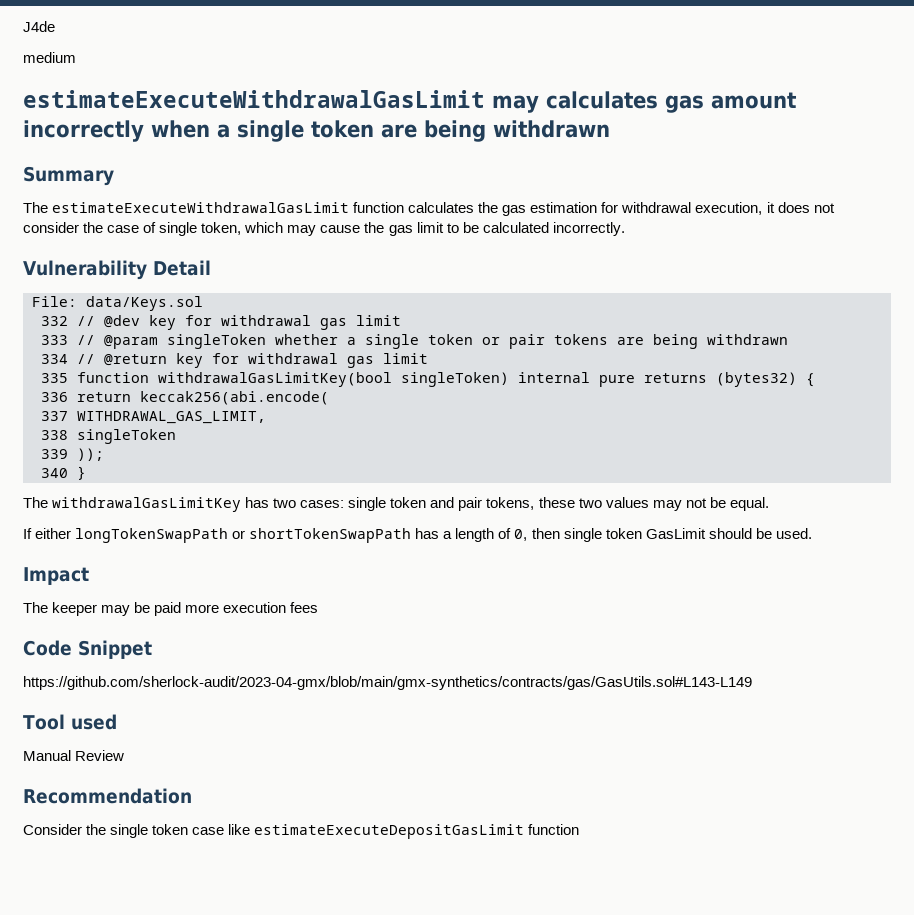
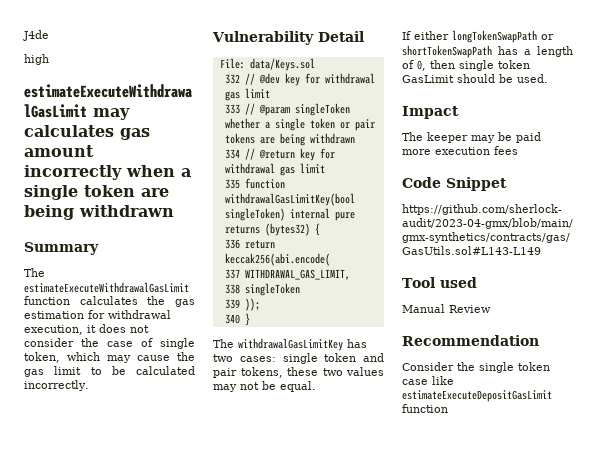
[23,52,76,63] medium -> [24,54,49,65] high

